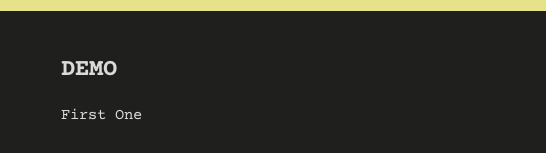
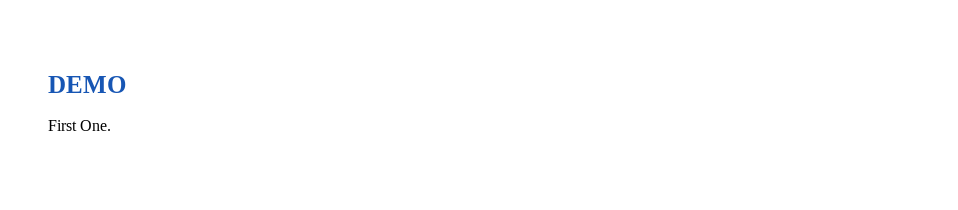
[115,109,142,120] One -> [80,120,112,131] One.

